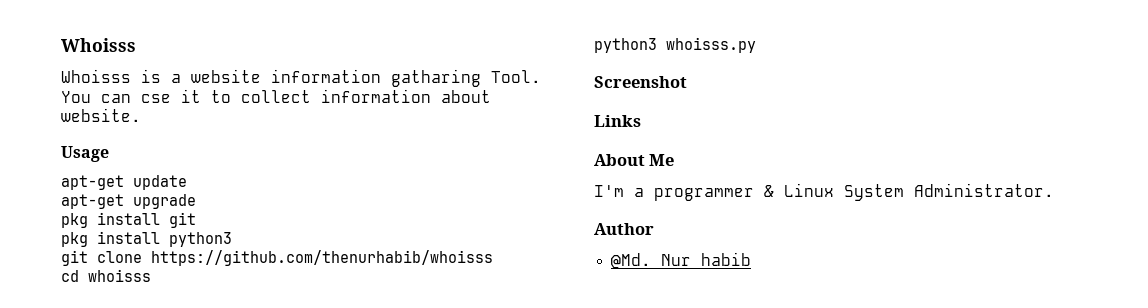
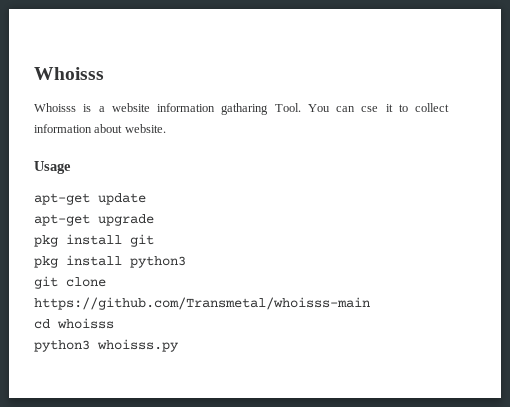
[151,250,493,266] https://github.com/thenurhabib/whoisss -> [34,297,370,310] https://github.com/Transmetal/whoisss-main
[594,76,687,88] [594,115,641,127] [594,154,675,166] [594,183,1054,201] [594,223,654,235] [611,252,752,269] // Screenshot // Links // About Me // I'm a programmer & Linux System Administrator. // Author // @Md. Nur habib -> (179, 345) none

